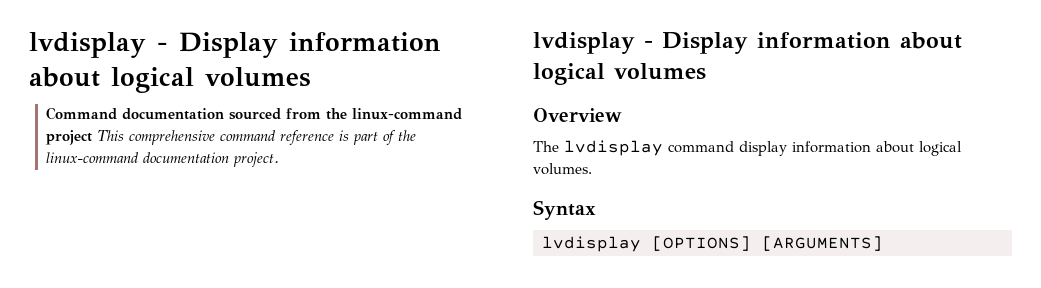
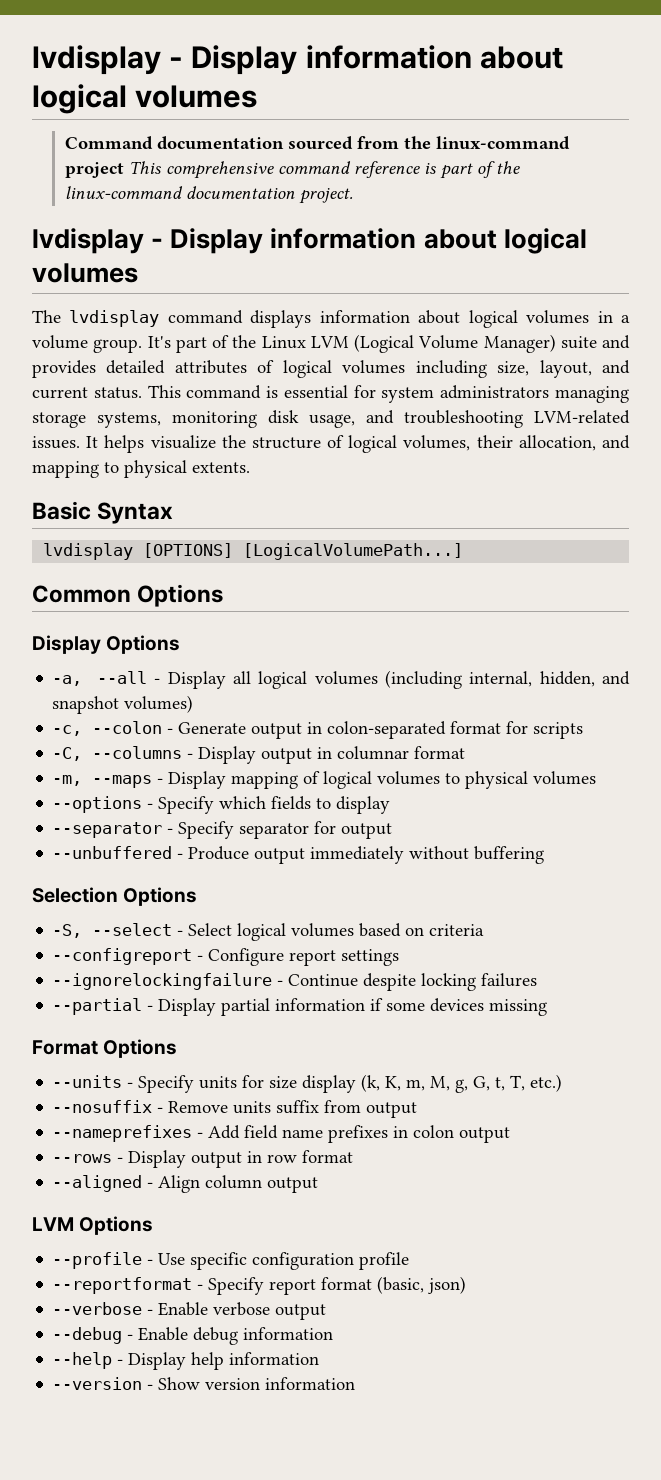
[533,108,622,122] // Overview -> (138, 273) none
[739,141,962,156] [533,163,592,175] [533,200,596,220] [542,236,883,252] display information about logical volumes. // Syntax // lvdisplay [OPTIONS] [ARGUMENTS] -> [250,310,631,328] [32,334,630,353] [32,360,631,378] [32,385,629,403] [32,410,630,428] [32,435,630,453] [32,460,250,478] [32,501,174,524] [43,543,464,560] [32,584,224,607] [32,635,181,654] [52,670,630,689] [52,695,194,714] [52,721,584,739] [52,746,466,764] [52,771,597,789] [52,796,391,814] [52,821,393,839] [52,846,545,864] [32,887,198,906] [52,923,485,941] [52,948,400,966] [52,973,538,991] [52,998,548,1016] [32,1039,178,1058] [52,1074,563,1093] [52,1100,418,1118] [52,1125,511,1143] [52,1150,354,1168] [52,1175,319,1193] [32,1216,154,1235] [52,1252,410,1270] [52,1276,467,1295] [52,1302,327,1320] [52,1327,334,1345] [52,1352,320,1370] [52,1377,356,1390] displays information about logical volumes in a volume group. It's part of the Linux LVM (Logical Volume Manager) suite and provides detailed attributes of logical volumes including size, layout, and current status. This command is essential for system administrators managing storage systems, monitoring disk usage, and troubleshooting LVM-related issues. It helps visualize the structure of logical volumes, their allocation, and mapping to physical extents. // Basic Syntax // lvdisplay [OPTIONS] [LogicalVolumePath...] // Common Options // Display Options // -a, --all - Display all logical volumes (including internal, hidden, and snapshot volumes) // -c, --colon - Generate output in colon-separated format for scripts // -C, --columns - Display output in columnar format // -m, --maps - Display mapping of logical volumes to physical volumes // --options - Specify which fields to display // --separator - Specify separator for output // --unbuffered - Produce output immediately without buffering // Selection Options // -S, --select - Select logical volumes based on criteria // --configreport - Configure report settings // --ignorelockingfailure - Continue despite locking failures // --partial - Display partial information if some devices missing // Format Options // --units - Specify units for size display (k, K, m, M, g, G, t, T, etc.) // --nosuffix - Remove units suffix from output // --nameprefixes - Add field name prefixes in colon output // --rows - Display output in row format // --aligned - Align column output // LVM Options // --profile - Use specific configuration profile // --reportformat - Specify report format (basic, json) // --verbose - Enable verbose output // --debug - Enable debug information // --help - Display help information // --version - Show version information

